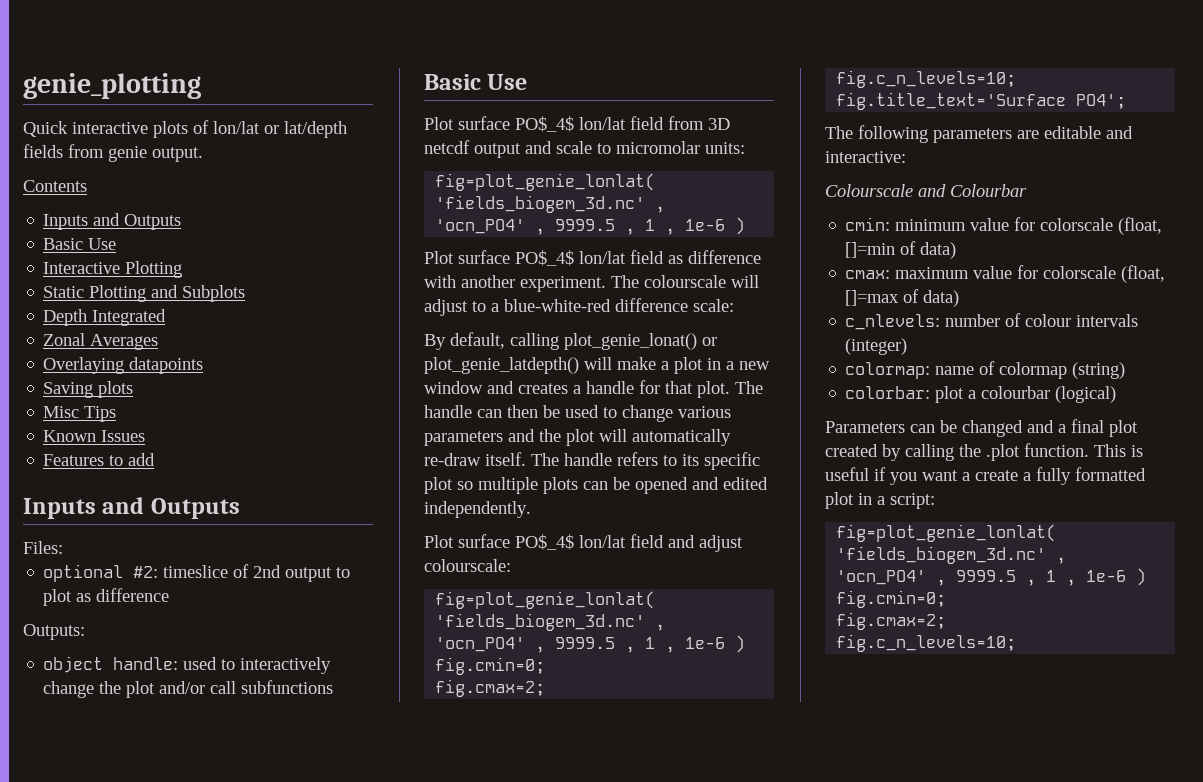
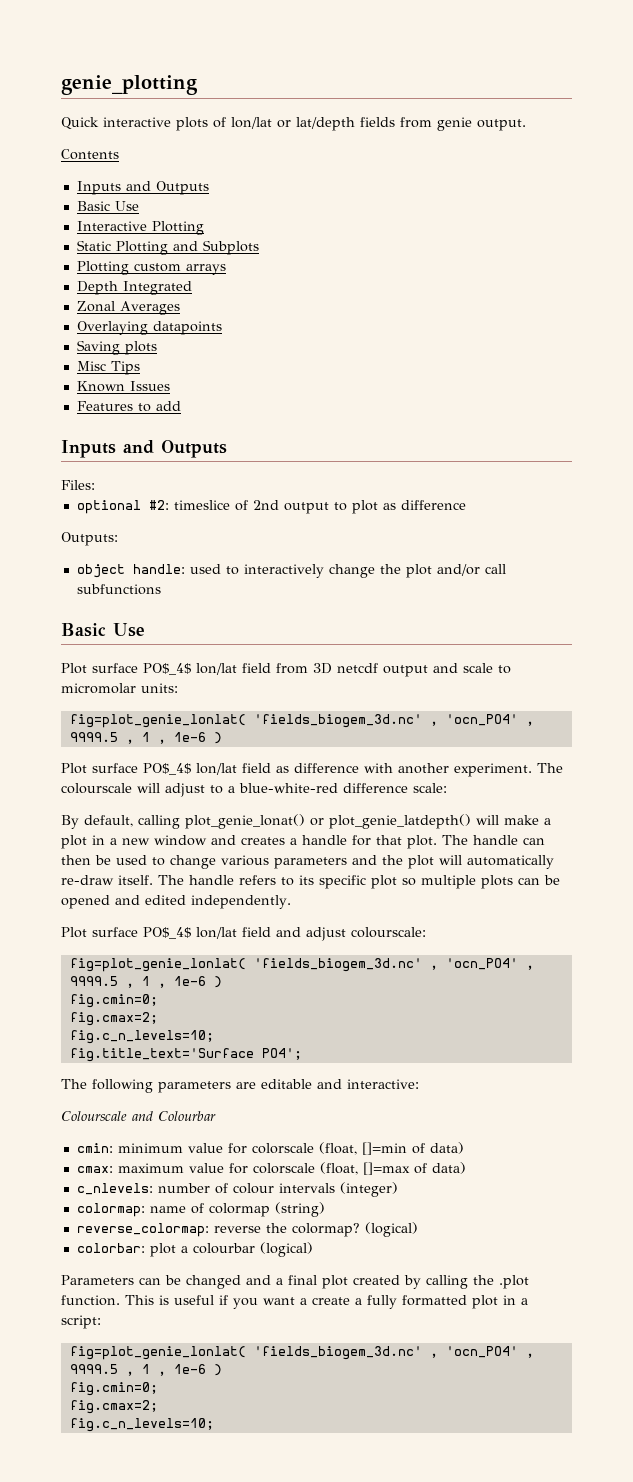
(246, 293) none -> [76,261,226,275] // Plotting custom arrays
(1126, 370) none -> [76,1222,418,1237] // reverse_colormap: reverse the colormap? (logical)

